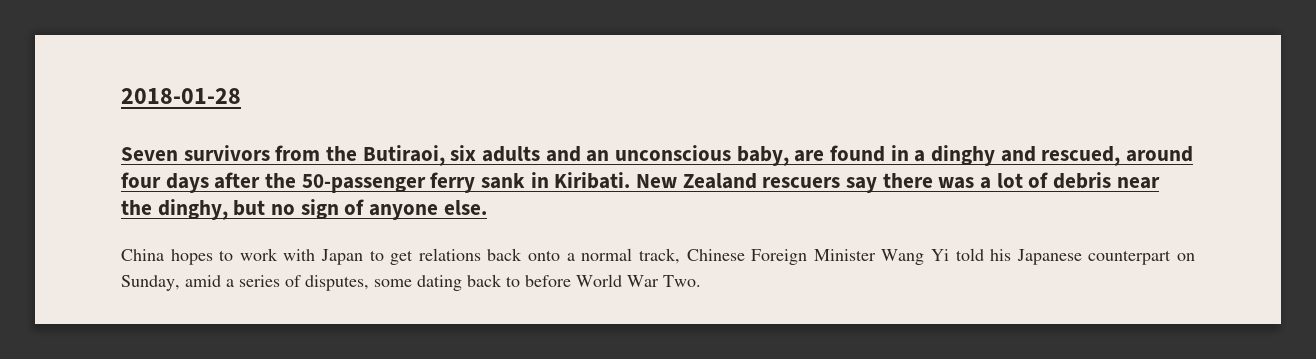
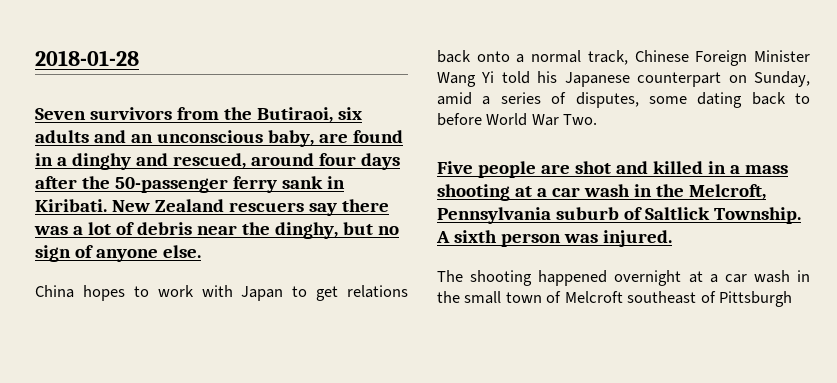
(701, 281) none -> [437,161,788,178] [437,184,766,201] [437,207,801,224] [436,230,672,247] [437,270,810,286] [437,291,793,307] // Five people are shot and killed in a mass shooting at a car wash in the Melcroft, Pennsylvania suburb of Saltlick Township. A sixth person was injured. // The shooting happened overnight at a car wash in the small town of Melcroft southeast of Pittsburgh

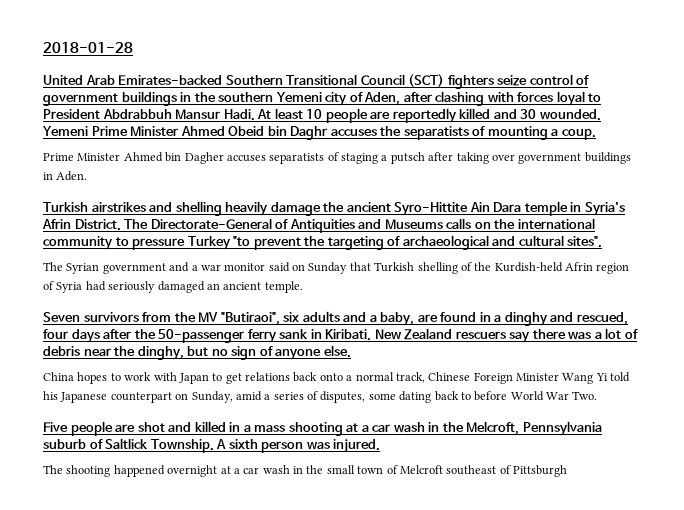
(139, 58) none -> [43,74,590,89] [43,91,602,106] [43,108,601,123] [42,126,596,140] [43,152,631,164] [43,171,88,181] [43,201,625,216] [42,218,595,233] [43,235,603,250] [43,262,630,274] [43,281,303,293] // United Arab Emirates-backed Southern Transitional Council (SCT) fighters seize control of government buildings in the southern Yemeni city of Aden, after clashing with forces loyal to President Abdrabbuh Mansur Hadi. At least 10 people are reportedly killed and 30 wounded. Yemeni Prime Minister Ahmed Obeid bin Daghr accuses the separatists of mounting a coup. // Prime Minister Ahmed bin Dagher accuses separatists of staging a putsch after taking over government buildings in Aden. // Turkish airstrikes and shelling heavily damage the ancient Syro-Hittite Ain Dara temple in Syria's Afrin District. The Directorate-General of Antiquities and Museums calls on the international community to pressure Turkey "to prevent the targeting of archaeological and cultural sites". // The Syrian government and a war monitor said on Sunday that Turkish shelling of the Kurdish-held Afrin region of Syria had seriously damaged an ancient temple.
[256,107,333,123] Butiraoi, -> [198,312,280,325] MV "Butiraoi",
[130,130,263,143] an unconscious -> [369,315,377,322] a
[250,153,314,166] around -> (628, 318) none

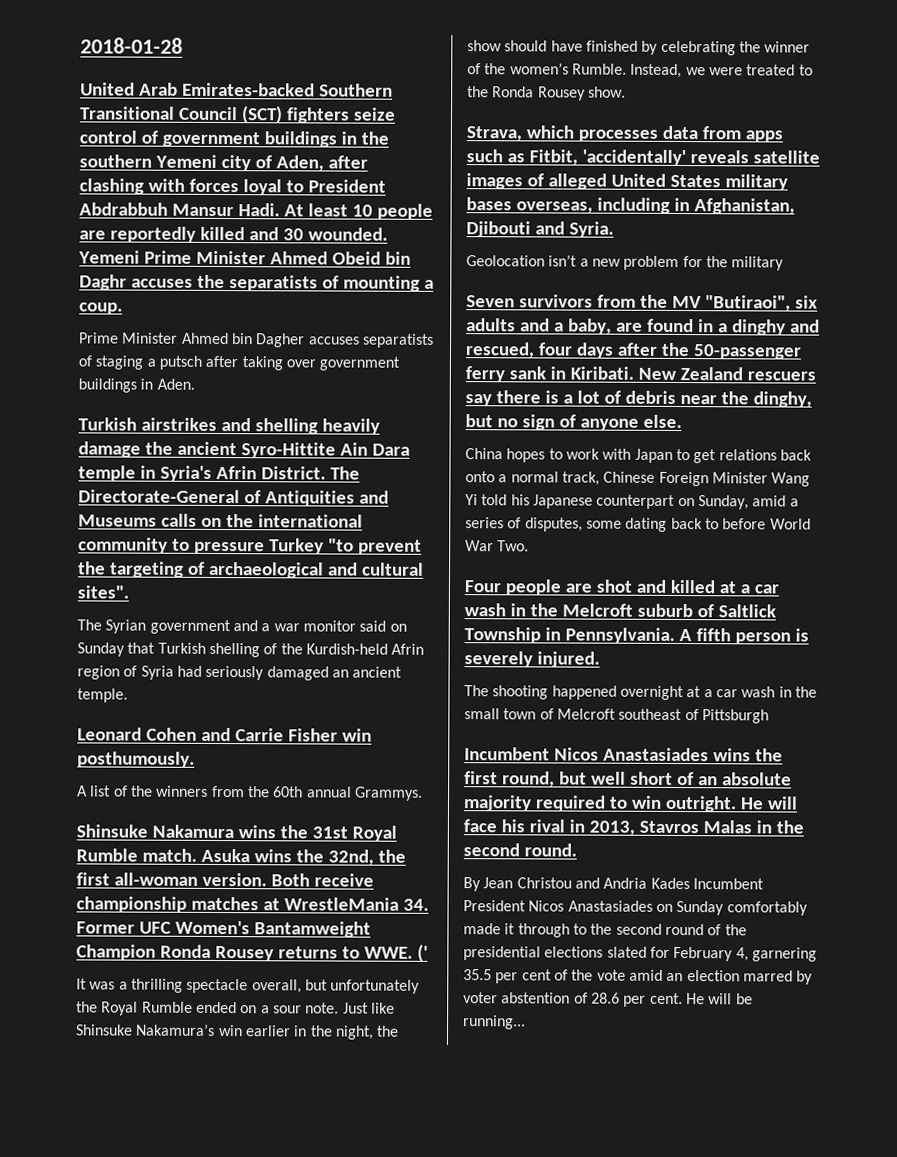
(303, 287) none -> [77,727,372,742] [77,751,195,768] [77,785,423,801] [76,824,397,842] [76,848,406,866] [76,872,374,887] [76,896,429,913] [76,920,371,938] [76,943,428,962] [76,978,421,994] [76,1001,395,1016] [76,1023,400,1040] [467,40,811,56] [467,62,813,79] [467,86,626,101] [466,125,783,143] [466,149,820,167] [466,173,788,191] [466,197,795,215] [466,221,614,238] [466,254,785,271] // Leonard Cohen and Carrie Fisher win posthumously. // A list of the winners from the 60th annual Grammys. // Shinsuke Nakamura wins the 31st Royal Rumble match. Asuka wins the 32nd, the first all-woman version. Both receive championship matches at WrestleMania 34. Former UFC Women's Bantamweight Champion Ronda Rousey returns to WWE. (' // It was a thrilling spectacle overall, but unfortunately the Royal Rumble ended on a sour note. Just like Shinsuke Nakamura’s win earlier in the night, the show should have finished by celebrating the winner of the women’s Rumble. Instead, we were treated to the Ronda Rousey show. // Strava, which processes data from apps such as Fitbit, 'accidentally' reveals satellite images of alleged United States military bases overseas, including in Afghanistan, Djibouti and Syria. // Geolocation isn’t a new problem for the military
[568,332,592,340] was -> [544,390,559,404] is
[43,422,68,432] Five -> [464,580,501,593] Four
[229,421,602,436] in a mass shooting at a car wash in the Melcroft, Pennsylvania -> [718,581,779,594] [464,603,633,617] at a car wash in the Melcroft
[150,439,330,453] Township. A sixth person was -> [464,627,809,645] [464,651,533,668] Township in Pennsylvania. A fifth person is severely
(567, 471) none -> [464,747,783,762] [464,771,792,788] [463,795,798,813] [463,819,804,836] [463,843,577,857] [463,877,764,892] [463,900,808,916] [463,923,747,938] [463,946,817,962] [463,969,814,985] [463,992,753,1007] [463,1015,526,1030] // Incumbent Nicos Anastasiades wins the first round, but well short of an absolute majority required to win outright. He will face his rival in 2013, Stavros Malas in the second round. // By Jean Christou and Andria Kades Incumbent President Nicos Anastasiades on Sunday comfortably made it through to the second round of the presidential elections slated for February 4, garnering 35.5 per cent of the vote amid an election marred by voter abstention of 28.6 per cent. He will be running...

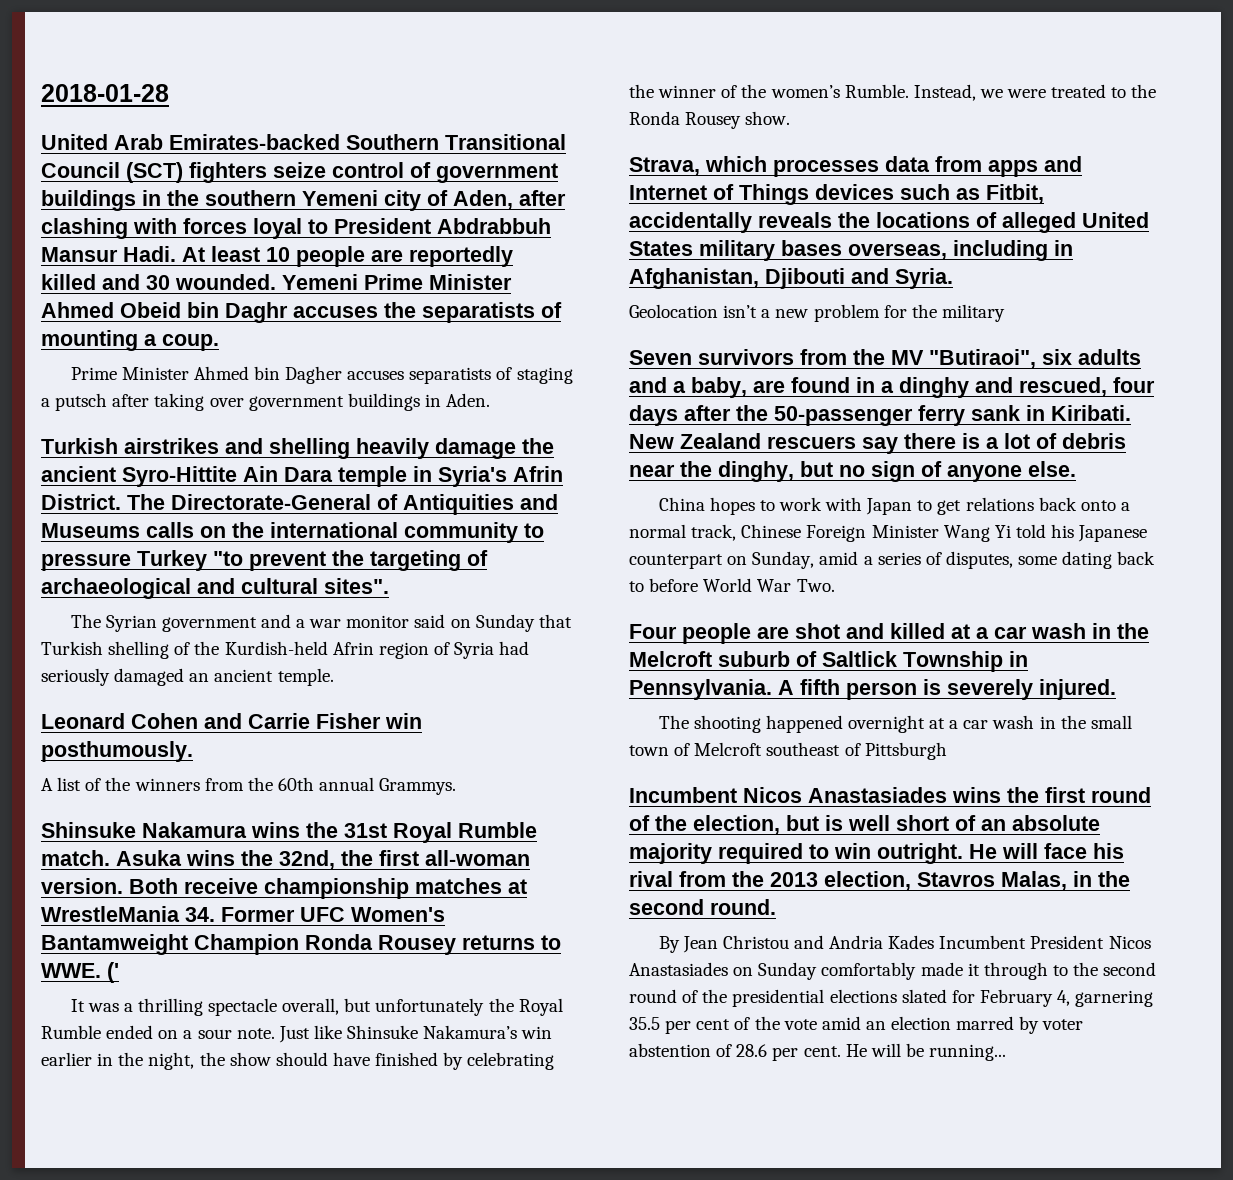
[466,149,820,167] [466,173,523,190] such as Fitbit, 'accidentally' reveals satellite images -> [1044,156,1082,172] [629,184,1044,205] [629,212,970,233] and Internet of Things devices such as Fitbit, accidentally reveals the locations
[501,771,587,788] round, but -> [1091,787,1151,803] [629,815,843,835] round of the election, but is
[568,819,752,836] in 2013, Stavros Malas -> [679,871,1067,891] from the 2013 election, Stavros Malas,

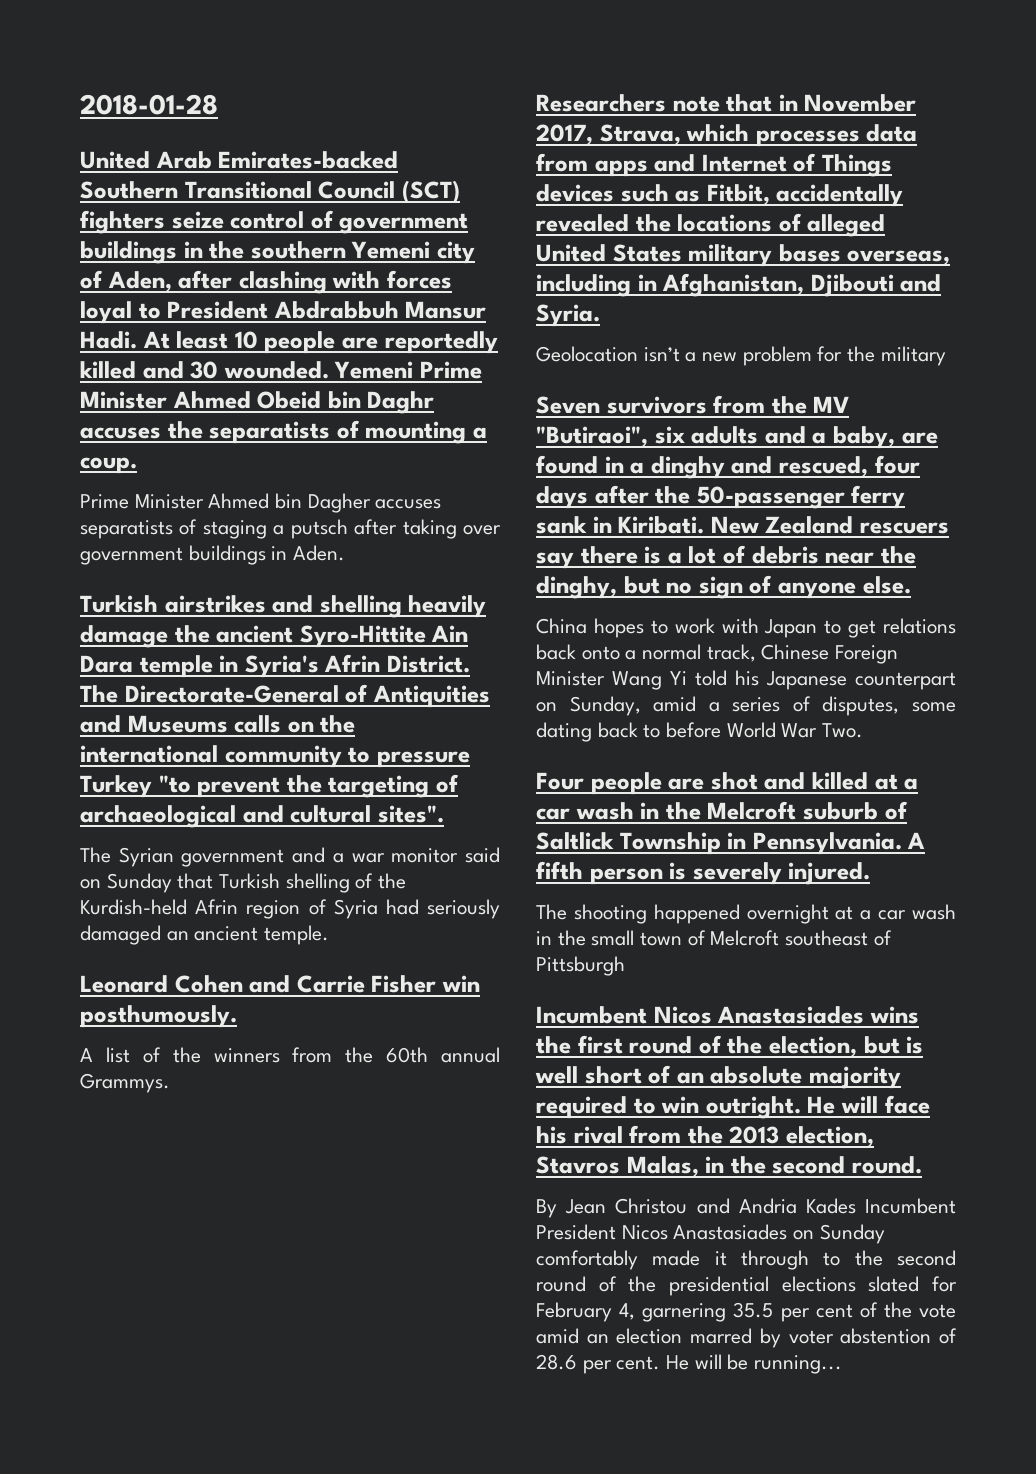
[41,822,537,843] [41,850,530,870] [41,878,527,899] [41,906,445,922] [41,934,561,955] [41,962,119,983] [70,998,563,1016] [41,1025,553,1043] [41,1052,555,1070] [629,84,1157,101] [629,111,791,129] Shinsuke Nakamura wins the 31st Royal Rumble match. Asuka wins the 32nd, the first all-woman version. Both receive championship matches at WrestleMania 34. Former UFC Women's Bantamweight Champion Ronda Rousey returns to WWE. (' // It was a thrilling spectacle overall, but unfortunately the Royal Rumble ended on a sour note. Just like Shinsuke Nakamura’s win earlier in the night, the show should have finished by celebrating the winner of the women’s Rumble. Instead, we were treated to the Ronda Rousey show. // -> [536,94,917,112] [536,124,593,145] Researchers note that in November 2017,
[758,212,832,228] reveals -> [536,214,629,232] revealed

